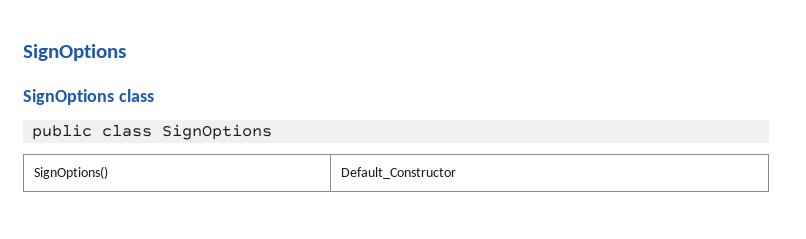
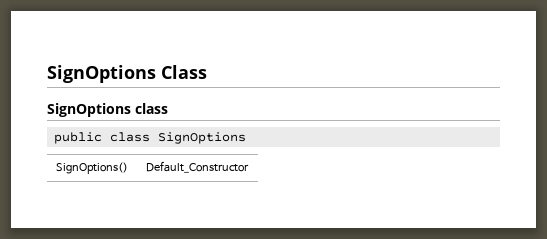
[23,44,126,61] SignOptions -> [47,65,207,83] SignOptions Class

